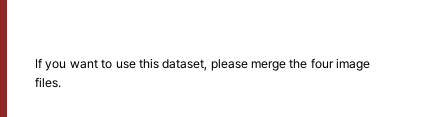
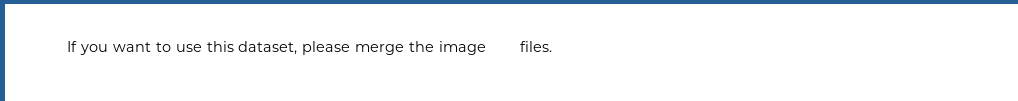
[310,58,334,69] four -> (435, 46) none

